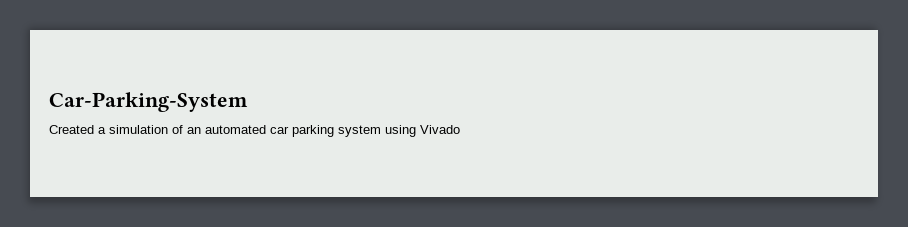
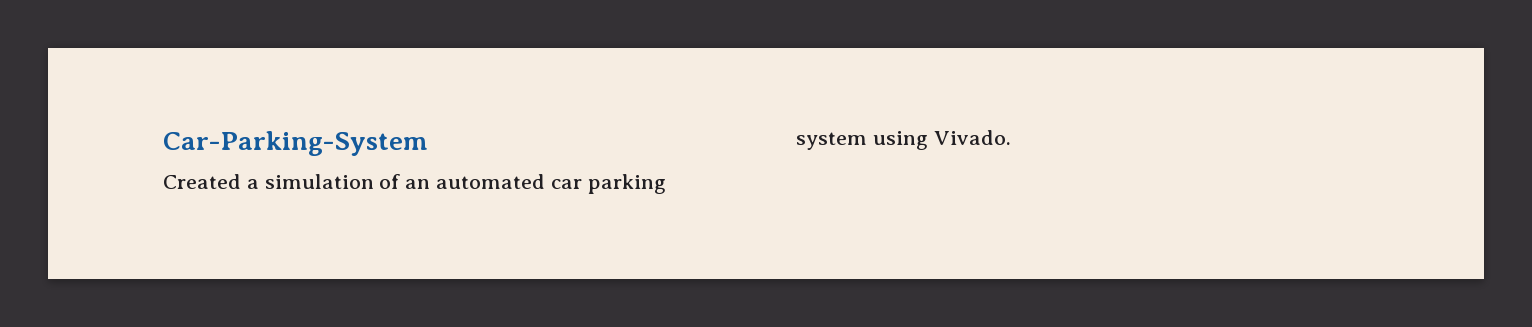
[420,125,460,134] Vivado -> [933,130,1011,145] Vivado.

